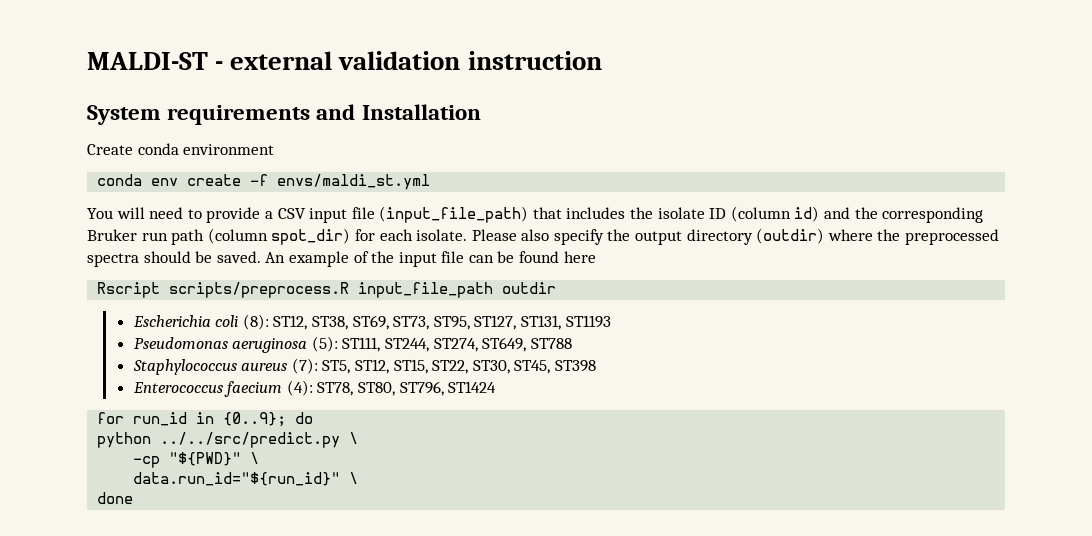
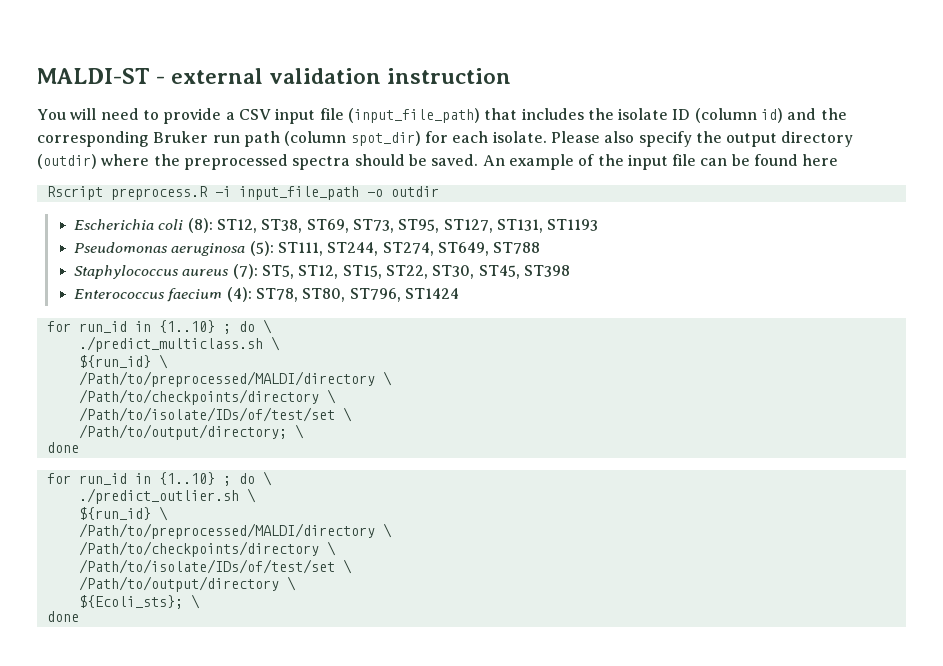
[87,104,481,125] [87,143,275,155] [97,174,431,190] // System requirements and Installation // Create conda environment // conda env create -f envs/maldi_st.yml -> (512, 76) none
[169,282,494,298] scripts/preprocess.R input_file_path -> [110,186,383,200] preprocess.R -i input_file_path -o
[223,412,314,427] [97,432,359,448] [133,452,260,468] [133,472,341,486] {0..9}; do // python ../../src/predict.py \ // -cp "${PWD}" \ // data.run_id="${run_id}" -> [158,319,272,334] [78,336,280,352] [78,354,168,369] [78,371,392,387] [78,389,336,405] [78,407,352,422] [78,424,304,440] [46,442,79,453] [46,471,272,486] [78,488,256,504] [78,506,168,521] [78,523,392,539] [78,541,336,557] [78,559,352,574] [78,576,296,592] [78,595,183,609] {1..10} ; do \ // ./predict_multiclass.sh \ // ${run_id} \ // /Path/to/preprocessed/MALDI/directory \ // /Path/to/checkpoints/directory \ // /Path/to/isolate/IDs/of/test/set \ // /Path/to/output/directory; \ // done // for run_id in {1..10} ; do \ // ./predict_outlier.sh \ // ${run_id} \ // /Path/to/preprocessed/MALDI/directory \ // /Path/to/checkpoints/directory \ // /Path/to/isolate/IDs/of/test/set \ // /Path/to/output/directory \ // ${Ecoli_sts};

